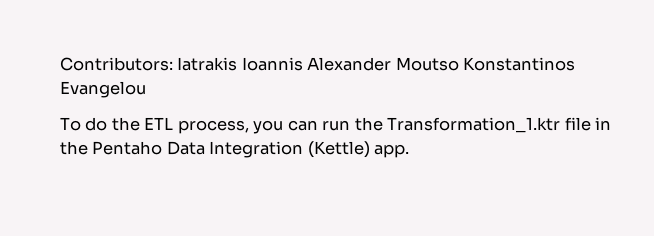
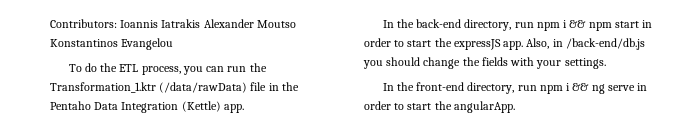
[177,57,303,71] Iatrakis Ioannis -> [120,19,201,28] Ioannis Iatrakis
(561, 125) none -> [159,82,248,93] (/data/rawData)
(410, 151) none -> [382,19,653,31] [364,38,645,50] [363,57,606,69] [382,82,648,94] [364,101,515,113] // In the back-end directory, run npm i && npm start in order to start the expressJS app. Also, in /back-end/db.js you should change the fields with your settings. // In the front-end directory, run npm i && ng serve in order to start the angularApp.

